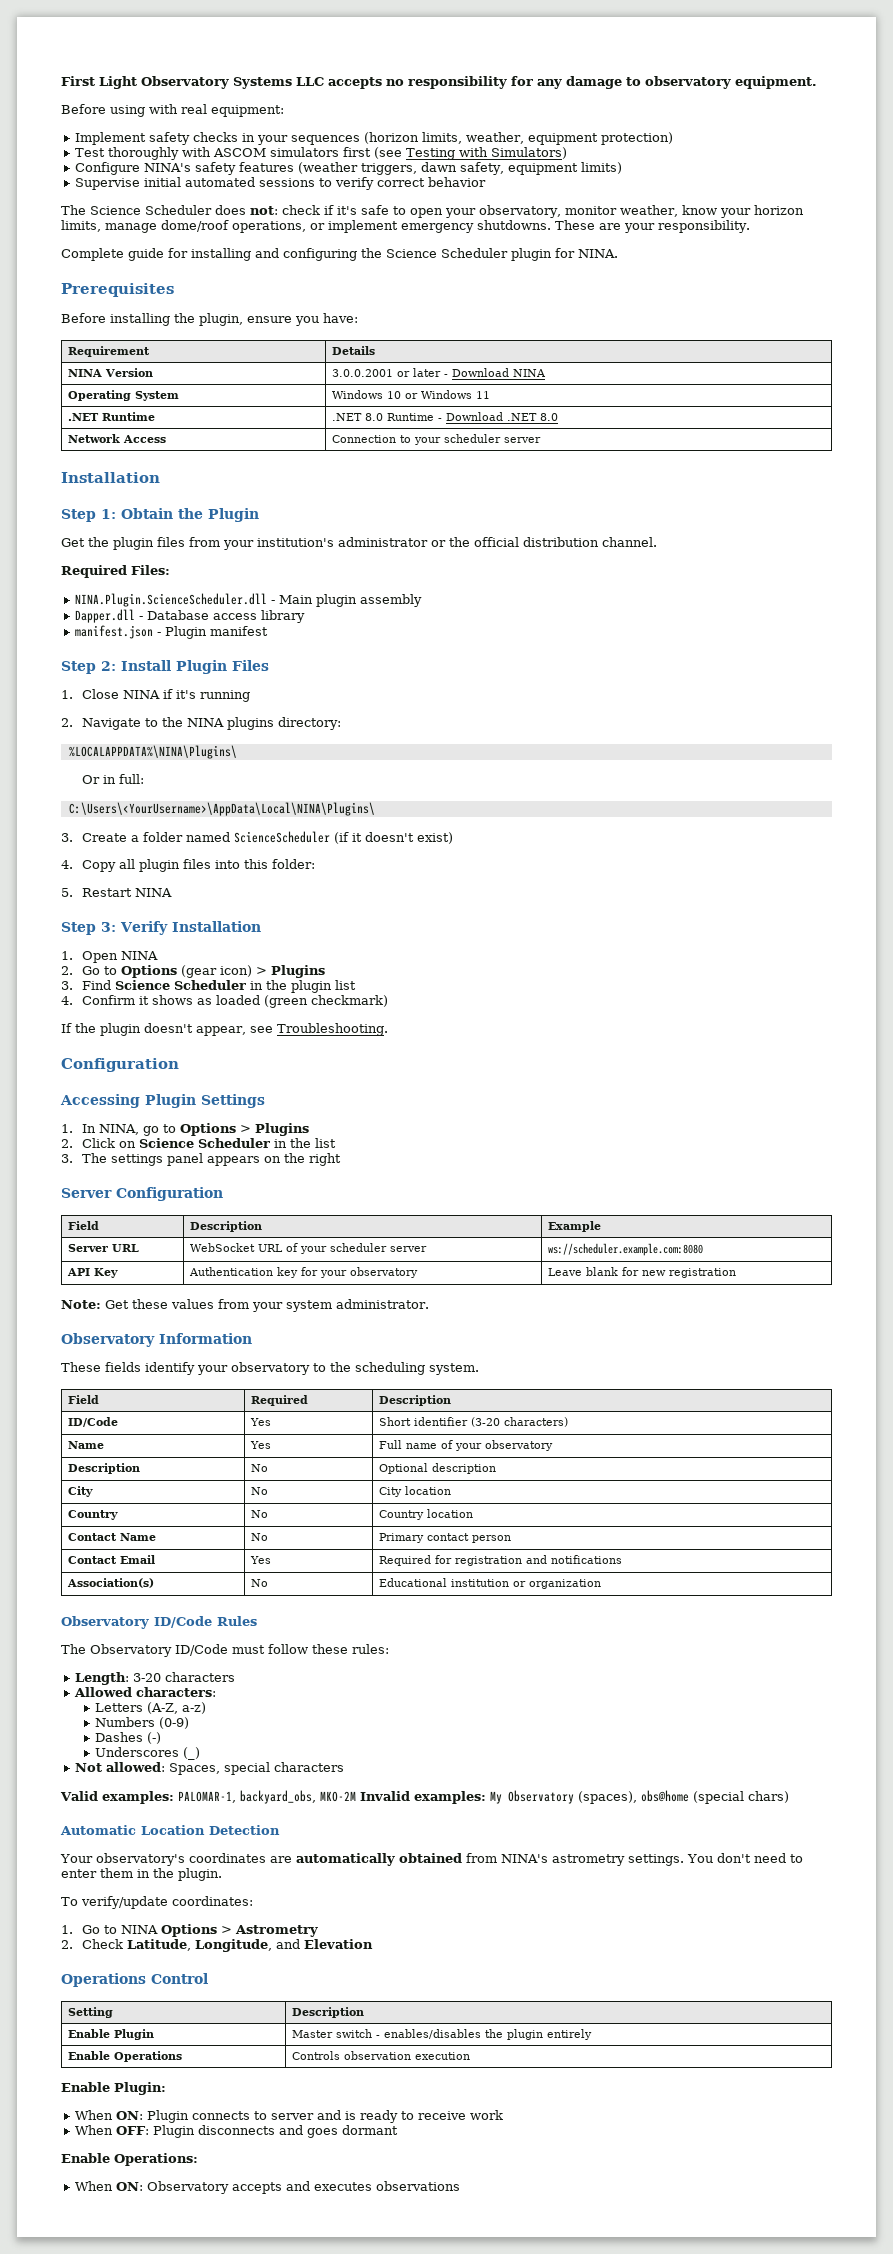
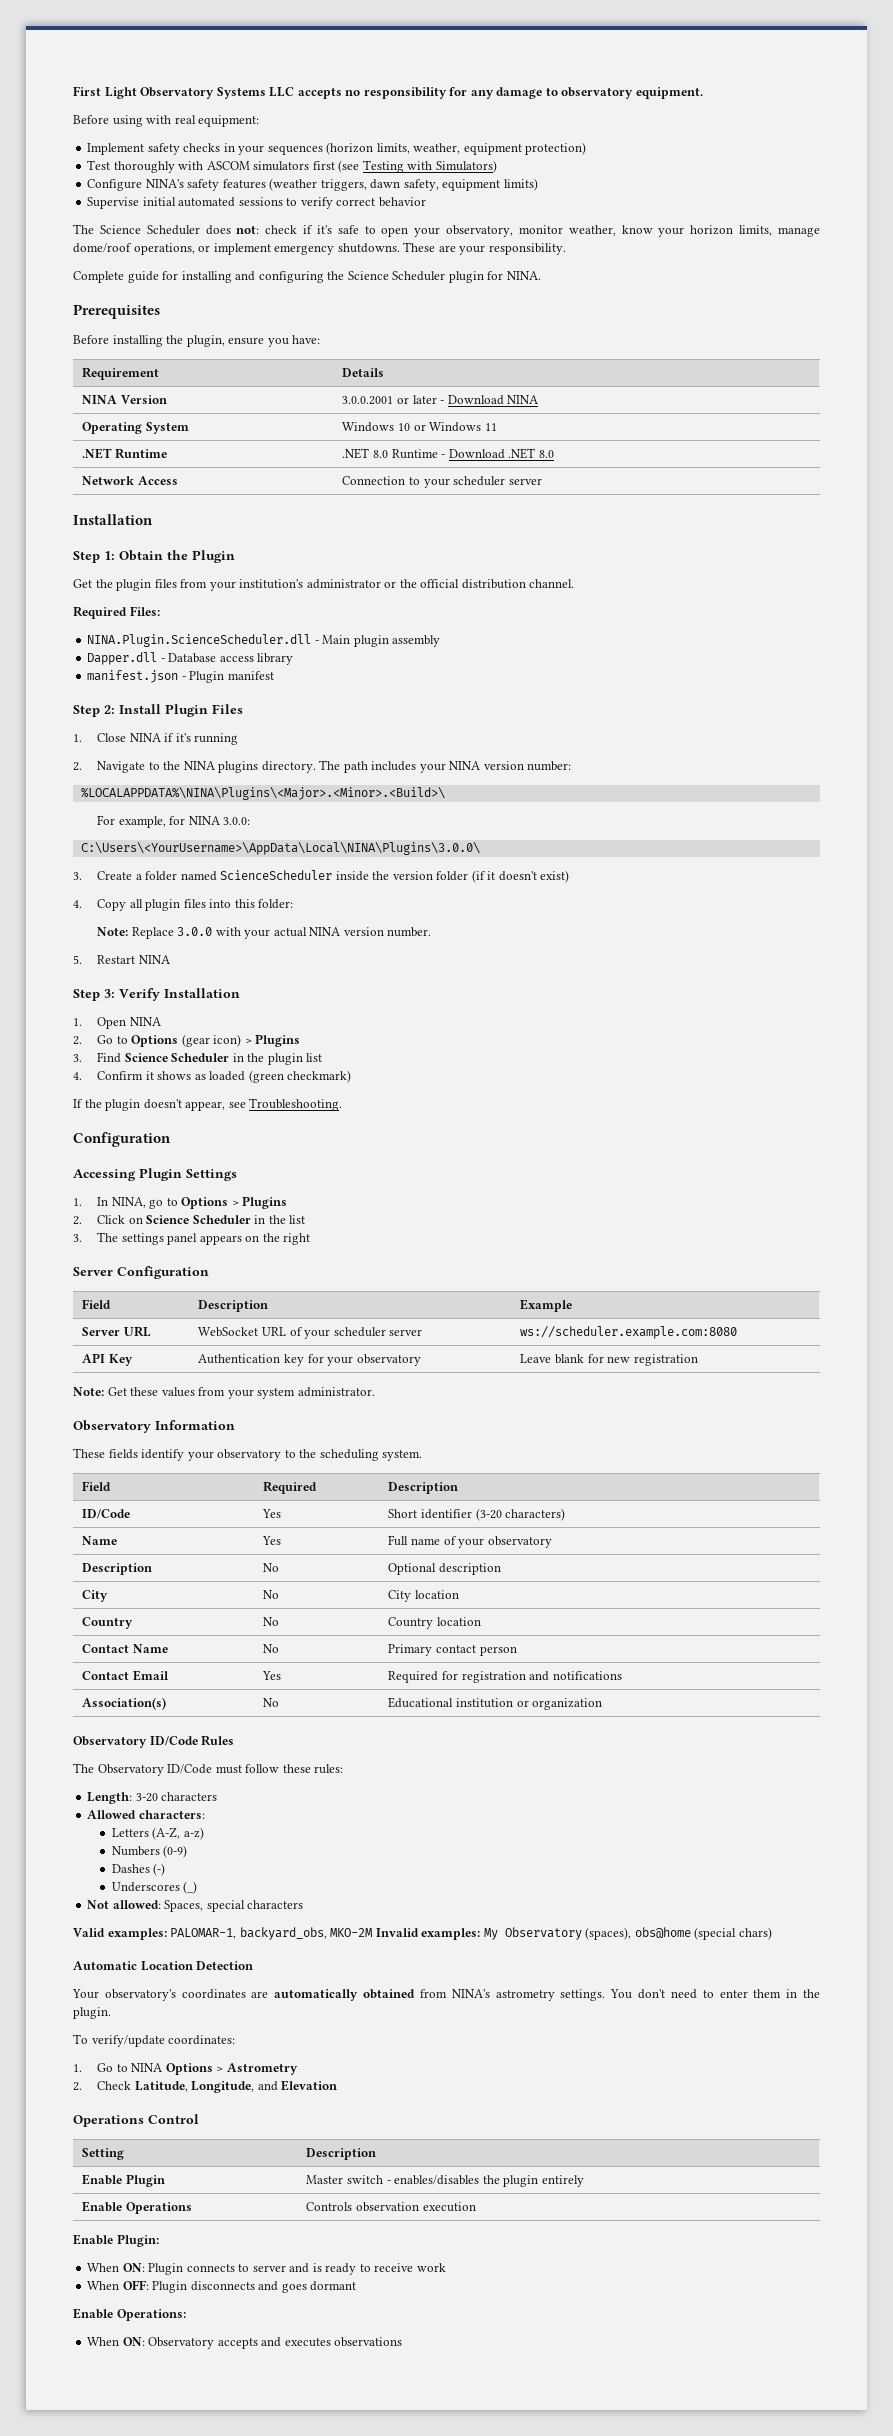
[277,717,341,730] [68,745,237,759] [81,774,144,784] [68,802,375,816] directory: // %LOCALAPPDATA%\NINA\Plugins\ // Or in full: // C:\Users\<YourUsername>\AppData\Local\NINA\Plugins\ -> [261,760,572,773] [80,787,445,800] [97,815,251,828] [80,842,480,855] directory. The path includes your NINA version number: // %LOCALAPPDATA%\NINA\Plugins\<Major>.<Minor>.<Build>\ // For example, for NINA 3.0.0: // C:\Users\<YourUsername>\AppData\Local\NINA\Plugins\3.0.0\
(330, 837) none -> [335,871,469,881] inside the version folder
(315, 864) none -> [97,927,432,939] // Note: Replace 3.0.0 with your actual NINA version number.

